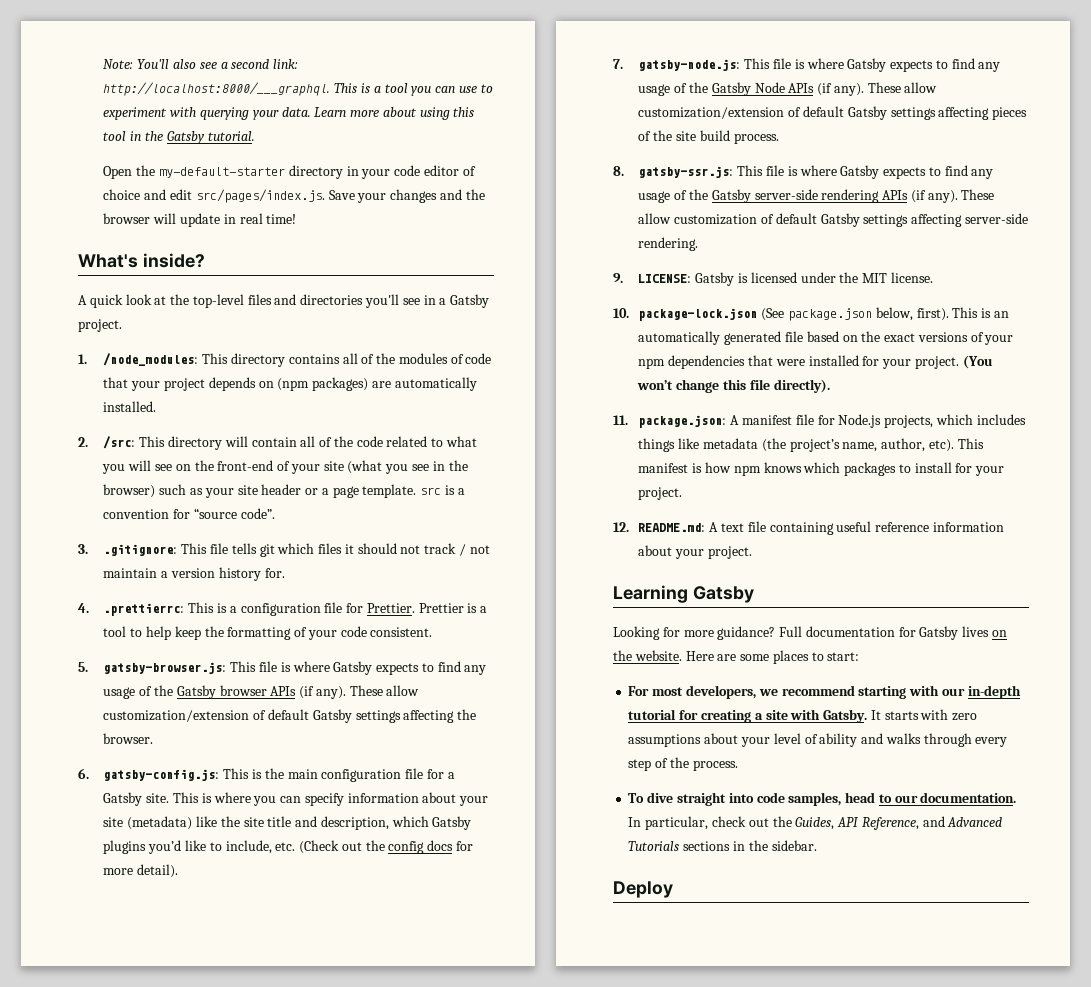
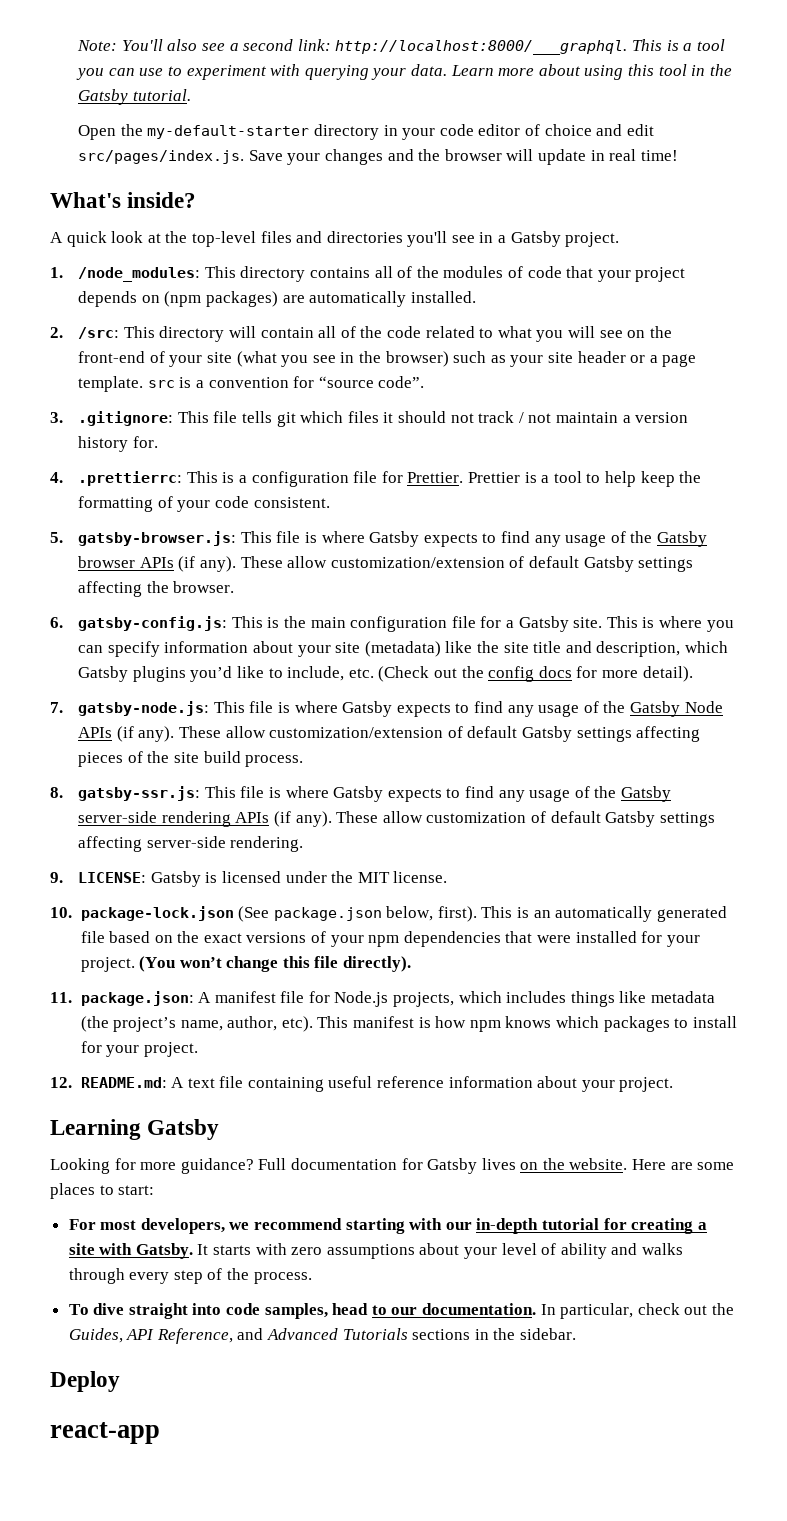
(673, 889) none -> [50,1422,160,1444] // react-app

